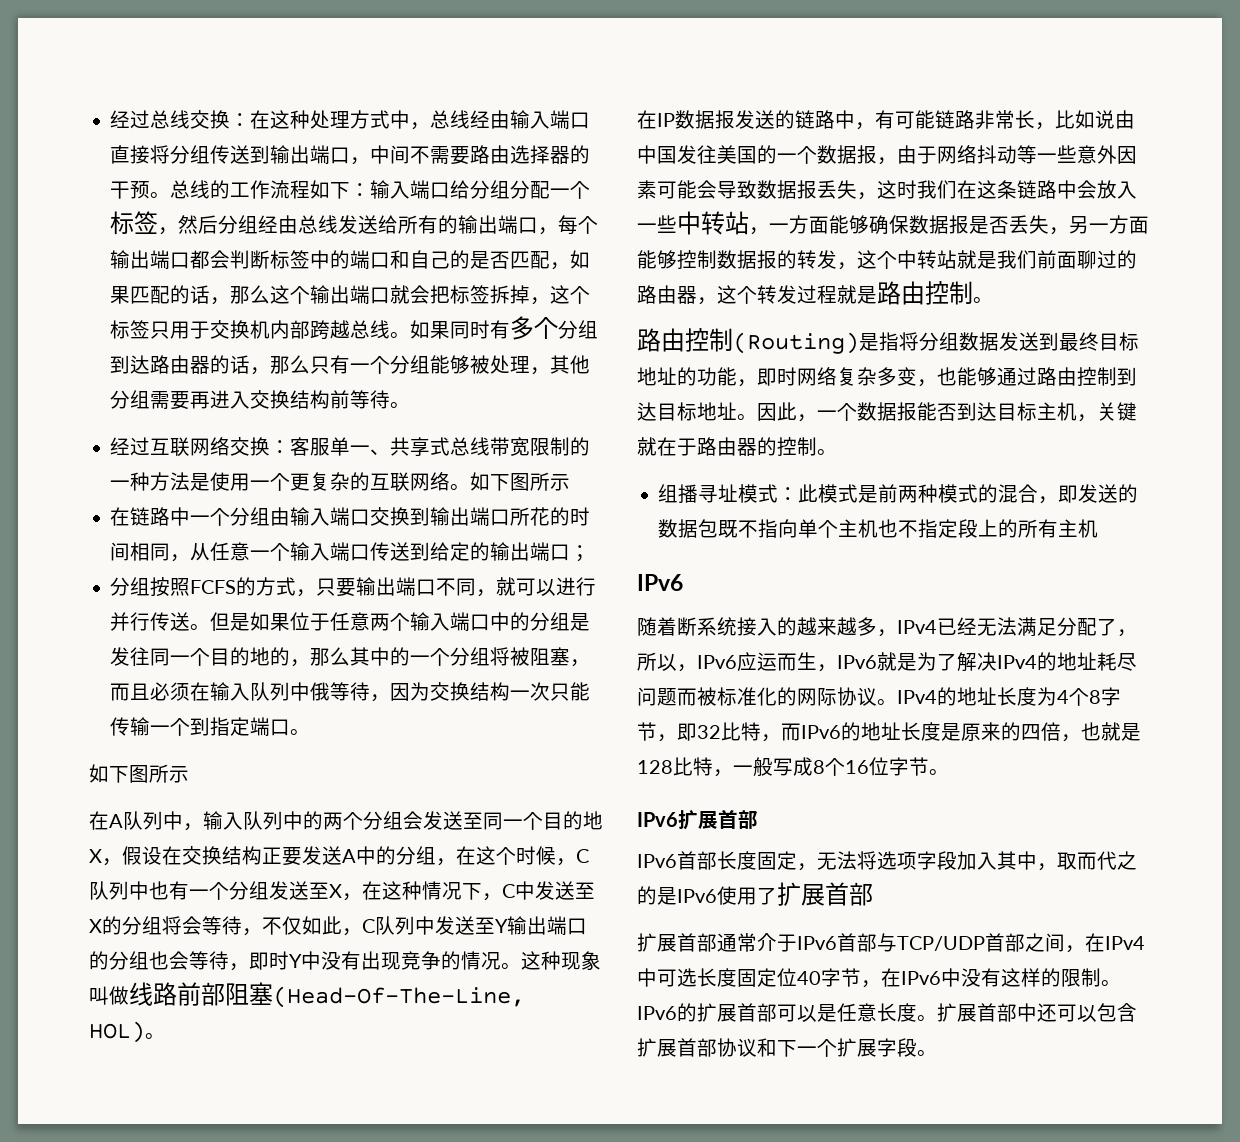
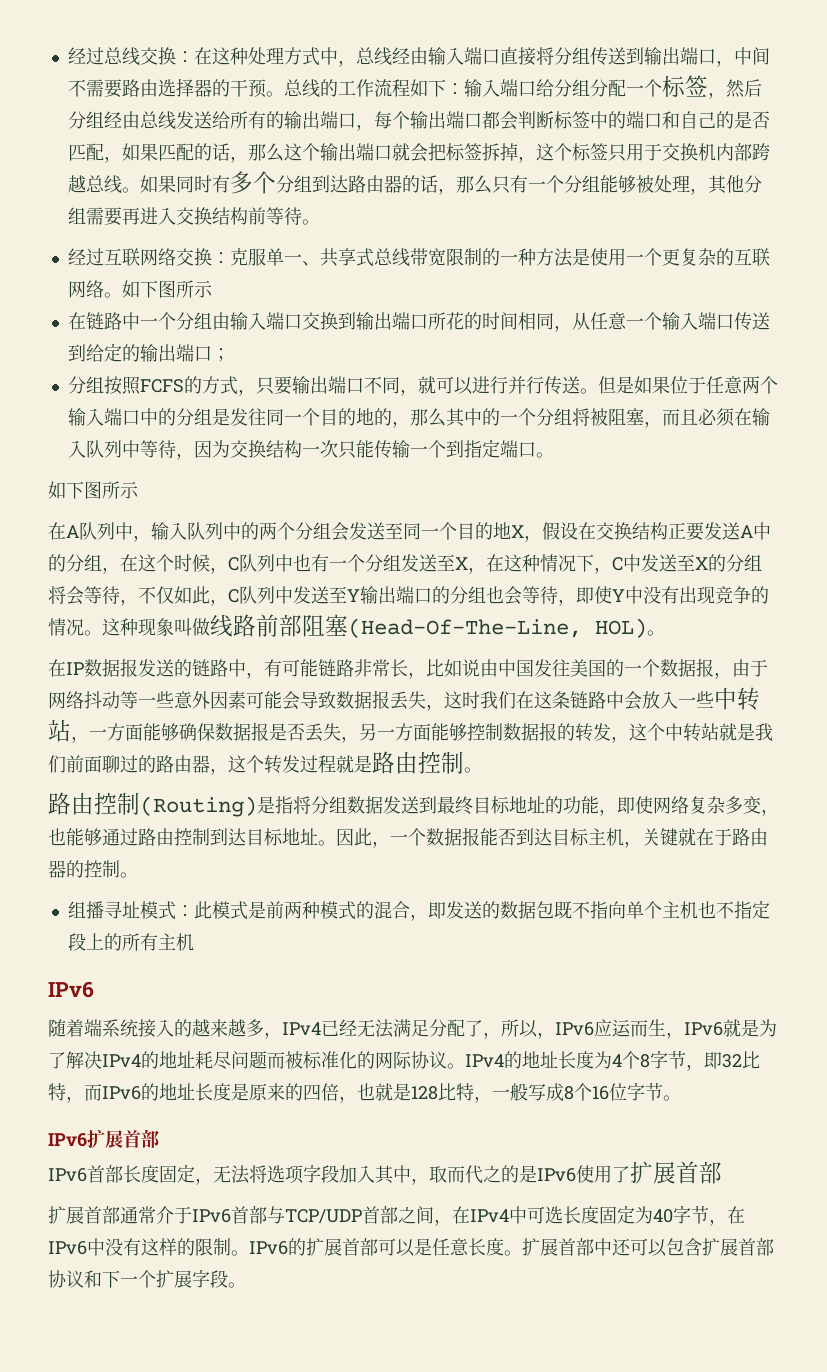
[290,437,311,456] 客 -> [229,248,248,266] 克
[310,682,331,701] 俄 -> (140, 449) none
[269,951,289,970] 时 -> [594,586,612,604] 使
[777,367,797,386] 时 -> [635,796,653,814] 使
[677,617,697,636] 断 -> [84,1019,102,1037] 端
[777,968,797,987] 位 -> [635,1206,653,1224] 为

